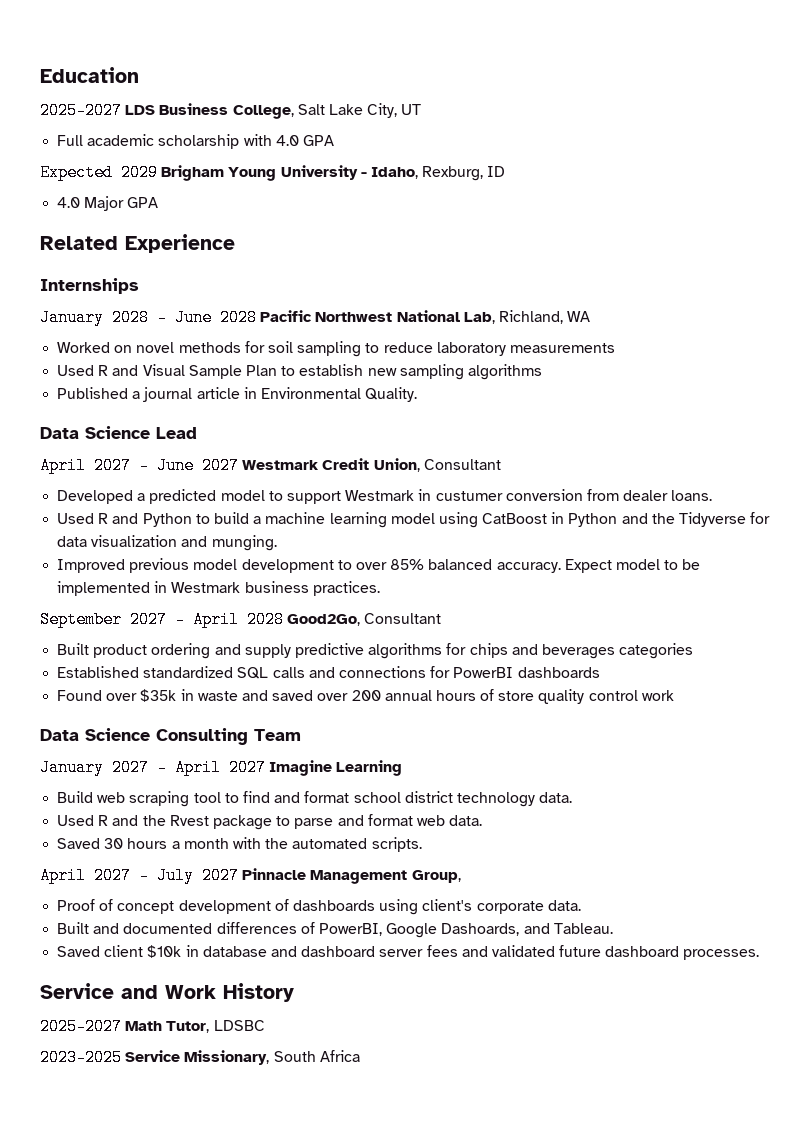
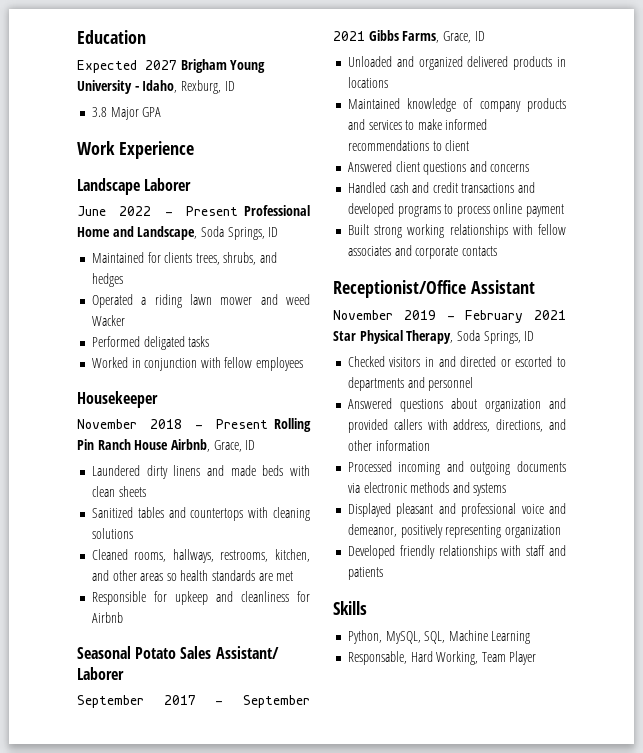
[40,102,422,119] [57,134,334,149] // 2025-2027 LDS Business College, Salt Lake City, UT // Full academic scholarship with 4.0 GPA -> (146, 37) none
[121,164,158,181] 2029 -> [145,60,177,70] 2027
[57,197,81,208] 4.0 -> [91,107,107,117] 3.8
[40,236,118,250] Related -> [77,141,115,155] Work
[40,278,139,294] [40,309,591,326] [57,341,615,357] [57,364,542,380] [57,387,418,402] [40,426,197,439] [40,457,501,474] [57,489,713,504] [57,512,771,528] [57,535,277,551] [57,558,701,573] [57,581,380,596] [40,611,442,628] [57,643,694,659] [57,666,600,679] [57,689,674,704] [40,728,301,745] [40,759,403,776] [57,791,573,807] [57,814,483,830] [57,837,422,852] [40,867,461,884] [57,899,581,915] [57,922,613,938] [57,945,760,960] [40,983,294,1002] [40,1018,265,1035] [40,1049,360,1066] Internships // January 2028 - June 2028 Pacific Northwest National Lab, Richland, WA // Worked on novel methods for soil sampling to reduce laboratory measurements // Used R and Visual Sample Plan to establish new sampling algorithms // Published a journal article in Environmental Quality. // Data Science Lead // April 2027 - June 2027 Westmark Credit Union, Consultant // Developed a predicted model to support Westmark in custumer conversion from dealer loans. // Used R and Python to build a machine learning model using CatBoost in Python and the Tidyverse for data visualization and munging. // Improved previous model development to over 85% balanced accuracy. Expect model to be implemented in Westmark business practices. // September 2027 - April 2028 Good2Go, Consultant // Built product ordering and supply predictive algorithms for chips and beverages categories // Established standardized SQL calls and connections for PowerBI dashboards // Found over $35k in waste and saved over 200 annual hours of store quality control work // Data Science Consulting Team // January 2027 - April 2027 Imagine Learning // Build web scraping tool to find and format school district technology data. // Used R and the Rvest package to parse and format web data. // Saved 30 hours a month with the automated scripts. // April 2027 - July 2027 Pinnacle Management Group, // Proof of concept development of dashboards using client's corporate data. // Built and documented differences of PowerBI, Google Dashoards, and Tableau. // Saved client $10k in database and dashboard server fees and validated future dashboard processes. // Service and Work History // 2025-2027 Math Tutor, LDSBC // 2023-2025 Service Missionary, South Africa -> [77,178,192,195] [77,205,310,216] [77,226,279,240] [91,252,278,265] [91,273,123,287] [91,294,311,308] [91,315,125,326] [91,336,210,350] [91,357,304,371] [77,391,158,408] [77,418,311,432] [77,439,256,452] [91,465,310,479] [91,486,146,497] [91,507,310,521] [91,528,133,539] [91,549,310,563] [91,570,294,581] [91,591,310,605] [91,612,123,623] [77,646,279,659] [77,667,124,680] [77,695,310,708] [333,30,485,43] [347,56,566,70] [347,77,388,88] [347,98,566,112] [347,119,488,130] [347,140,470,151] [347,161,530,175] [347,182,536,193] [347,203,565,217] [347,224,566,238] [347,245,497,259] [333,280,535,298] [333,310,566,323] [333,330,535,344] [347,356,566,367] [347,377,474,391] [347,398,566,412] [347,419,566,433] [347,440,430,451] [347,461,566,475] [347,482,507,496] [347,503,566,517] [347,524,561,538] [347,545,566,559] [347,567,383,580] [333,601,367,615] [347,630,531,644] [347,651,537,665] Landscape Laborer // June 2022 - Present Professional Home and Landscape, Soda Springs, ID // Maintained for clients trees, shrubs, and hedges // Operated a riding lawn mower and weed Wacker // Performed deligated tasks // Worked in conjunction with fellow employees // Housekeeper // November 2018 - Present Rolling Pin Ranch House Airbnb, Grace, ID // Laundered dirty linens and made beds with clean sheets // Sanitized tables and countertops with cleaning solutions // Cleaned rooms, hallways, restrooms, kitchen, and other areas so health standards are met // Responsible for upkeep and cleanliness for Airbnb // Seasonal Potato Sales Assistant/ Laborer // September 2017 - September 2021 Gibbs Farms, Grace, ID // Unloaded and organized delivered products in locations // Maintained knowledge of company products and services to make informed recommendations to client // Answered client questions and concerns // Handled cash and credit transactions and developed programs to process online payment // Built strong working relationships with fellow associates and corporate contacts // Receptionist/Office Assistant // November 2019 - February 2021 Star Physical Therapy, Soda Springs, ID // Checked visitors in and directed or escorted to departments and personnel // Answered questions about organization and provided callers with address, directions, and other information // Processed incoming and outgoing documents via electronic methods and systems // Displayed pleasant and professional voice and demeanor, positively representing organization // Developed friendly relationships with staff and patients // Skills // Python, MySQL, SQL, Machine Learning // Responsable, Hard Working, Team Player

